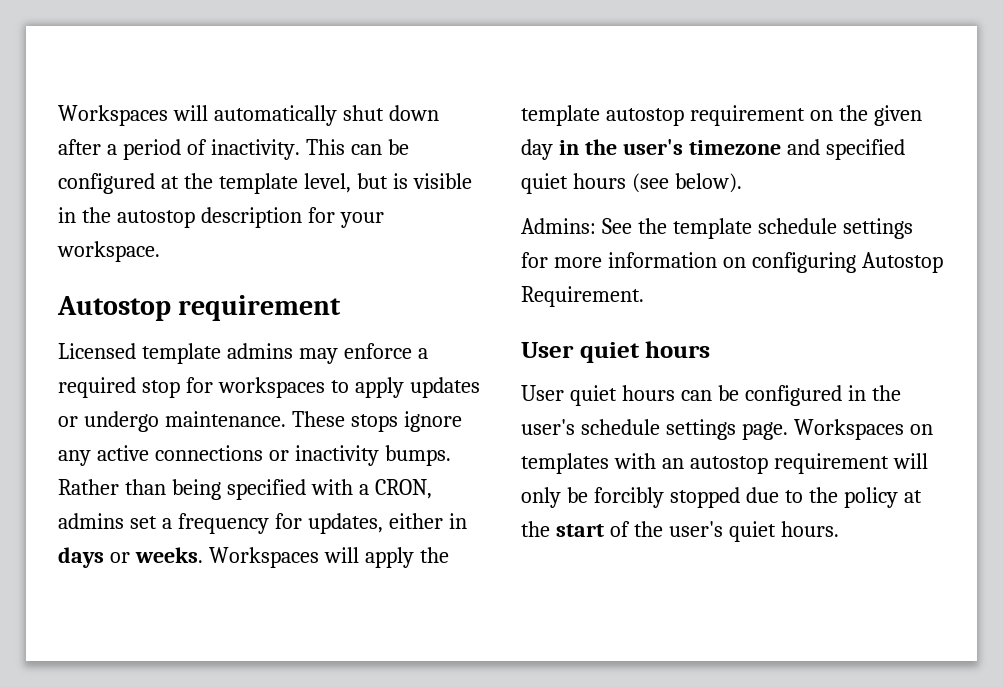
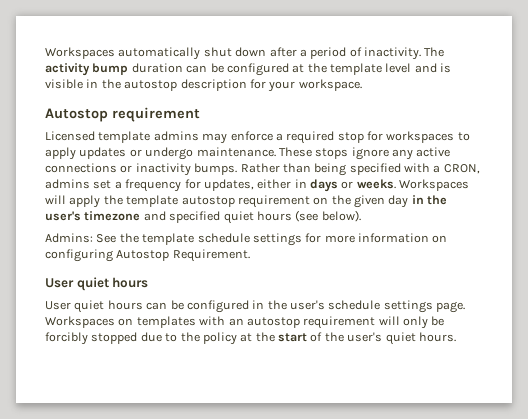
[58,105,208,126] Workspaces will -> [45,47,115,59] Workspaces
[305,139,345,155] This -> [424,47,445,57] [45,63,183,76] The activity bump duration
[303,173,388,193] level, but -> [385,63,437,73] level and

